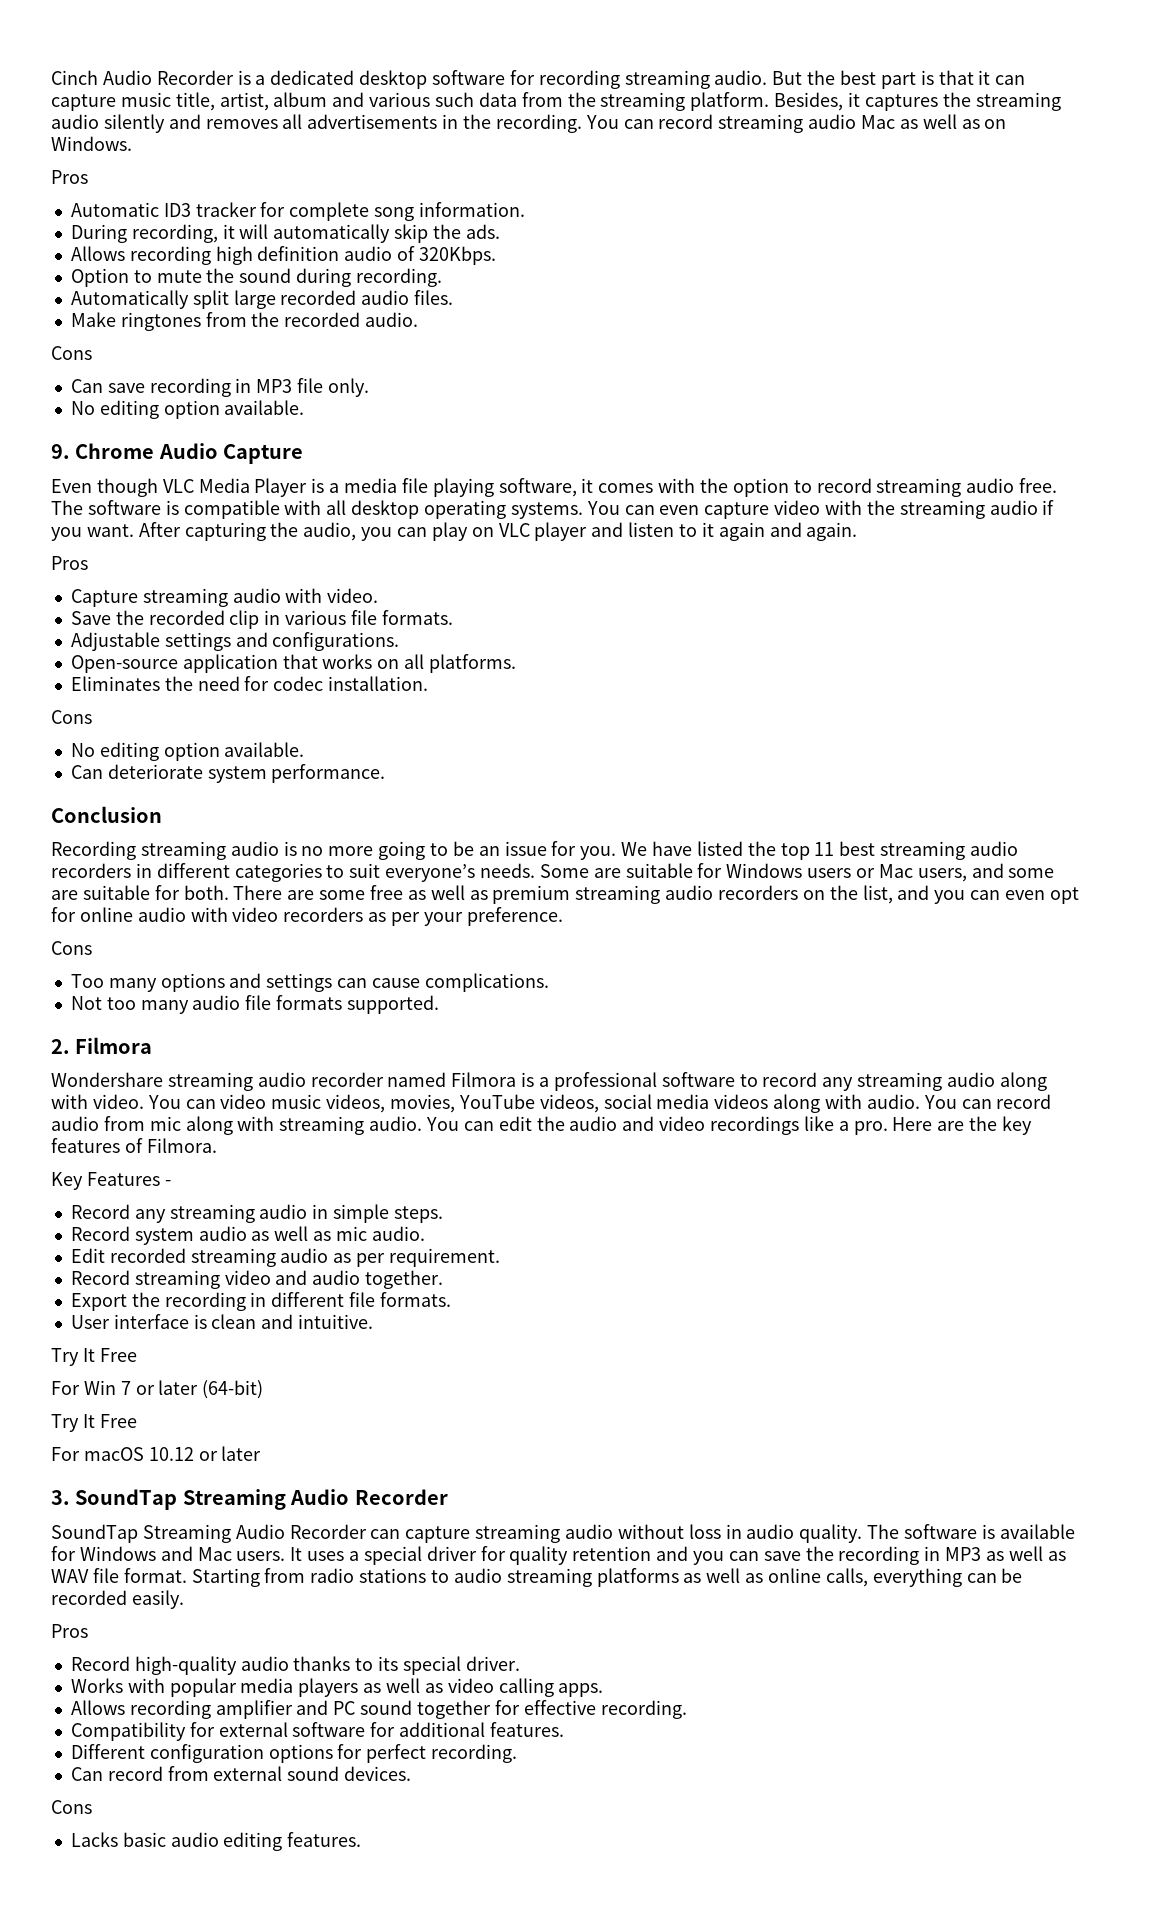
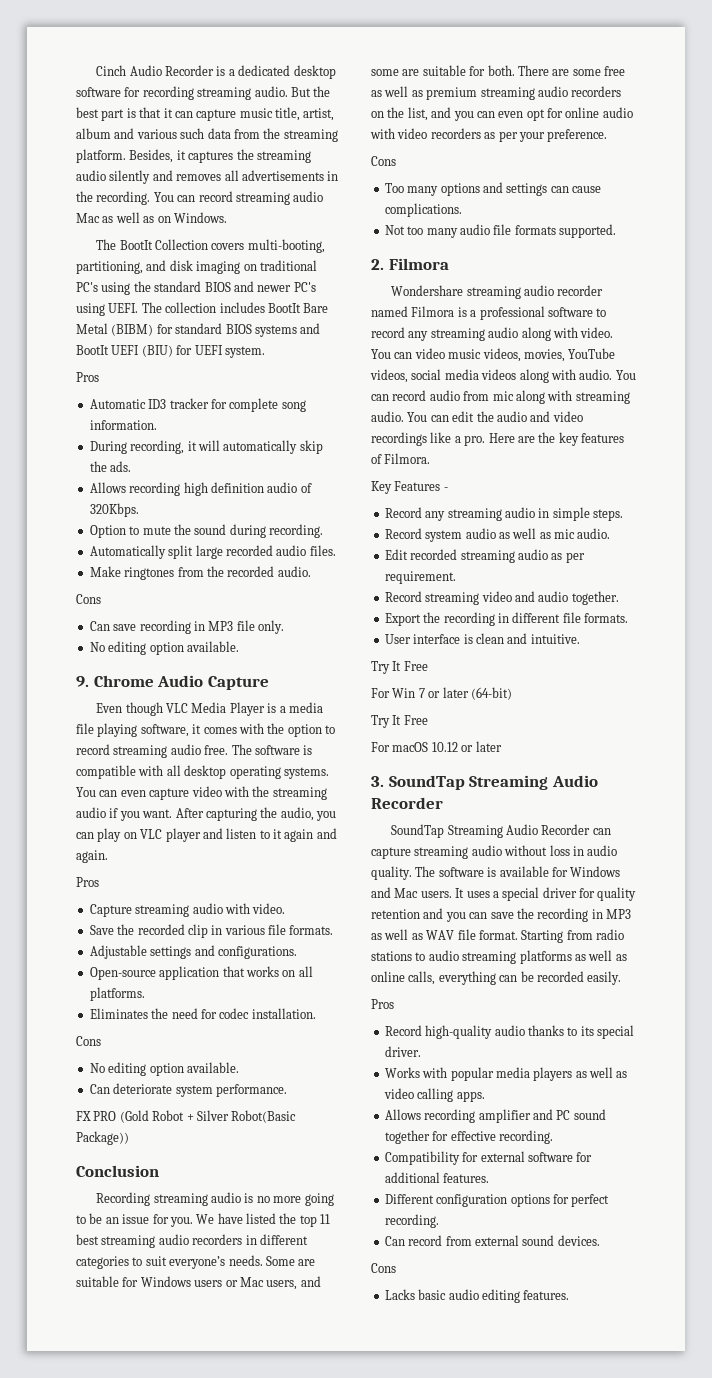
(132, 143) none -> [96,239,325,253] [76,260,317,274] [76,281,316,295] [76,302,329,316] [76,323,321,337] [76,345,265,358] // The BootIt Collection covers multi-booting, partitioning, and disk imaging on traditional PC's using the standard BIOS and newer PC's using UEFI. The collection includes BootIt Bare Metal (BIBM) for standard BIOS systems and BootIt UEFI (BIU) for UEFI system.
(386, 773) none -> [76,1110,297,1123] [76,1131,129,1145] // FX PRO (Gold Robot + Silver Robot(Basic Package))

